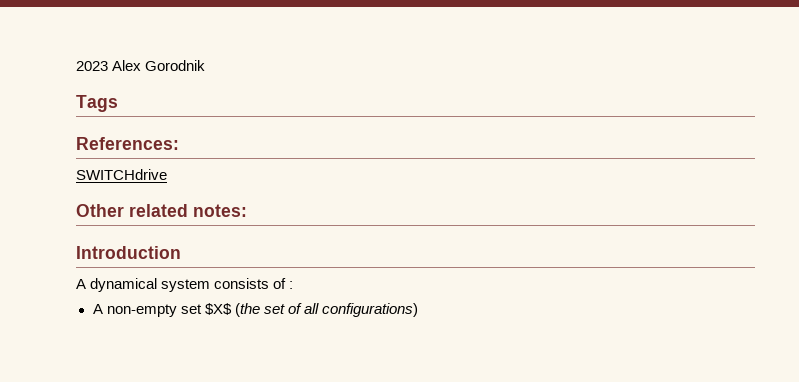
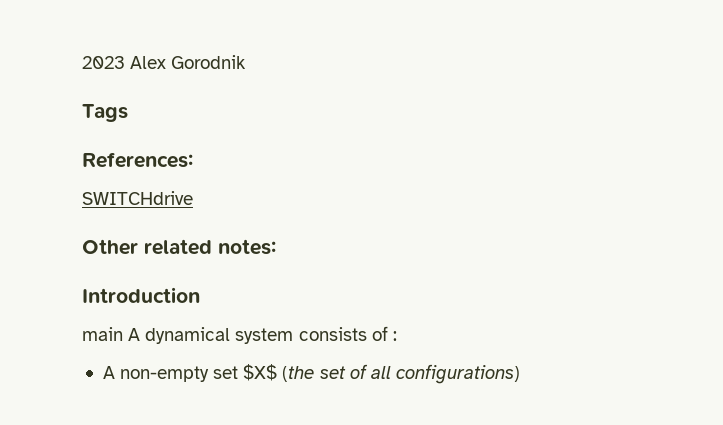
(181, 252) none -> [82,327,123,341] main

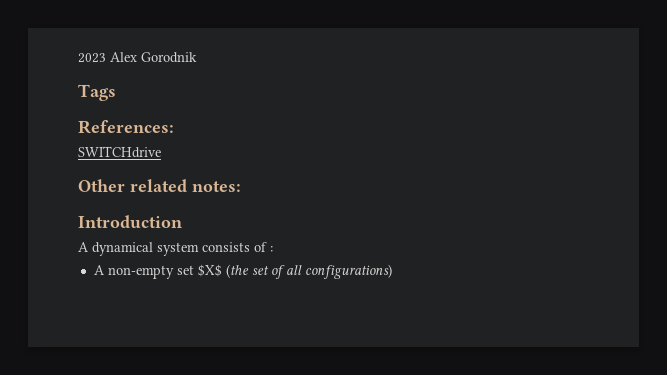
[82,327,123,341] main -> (182, 221) none

